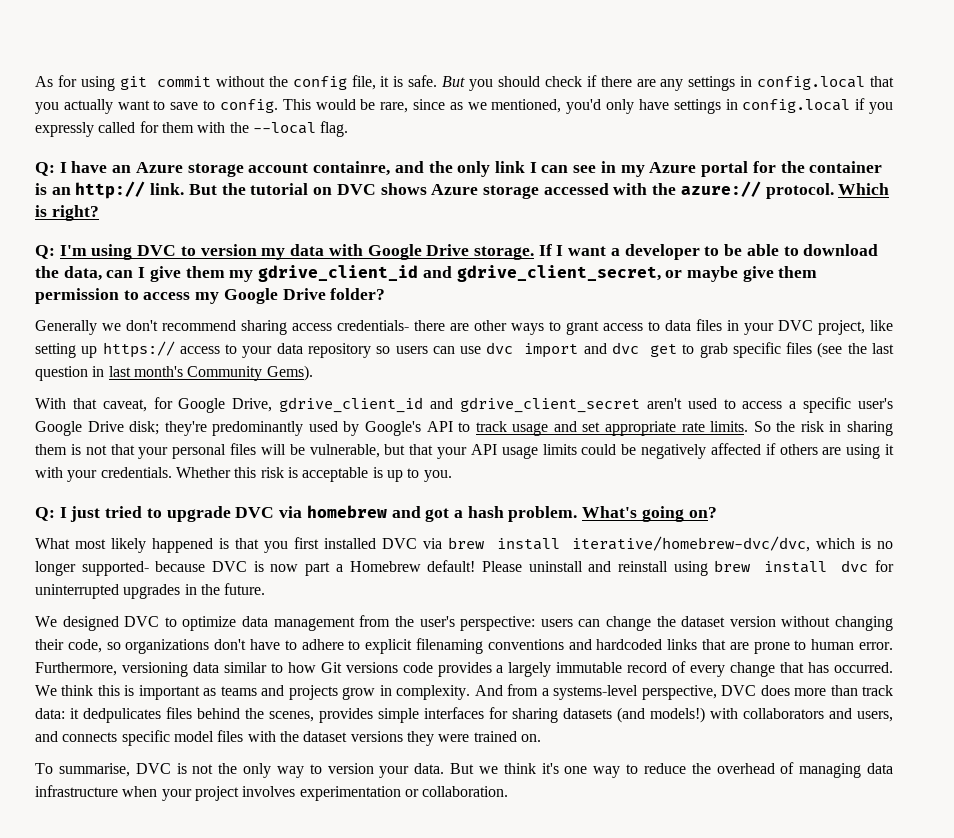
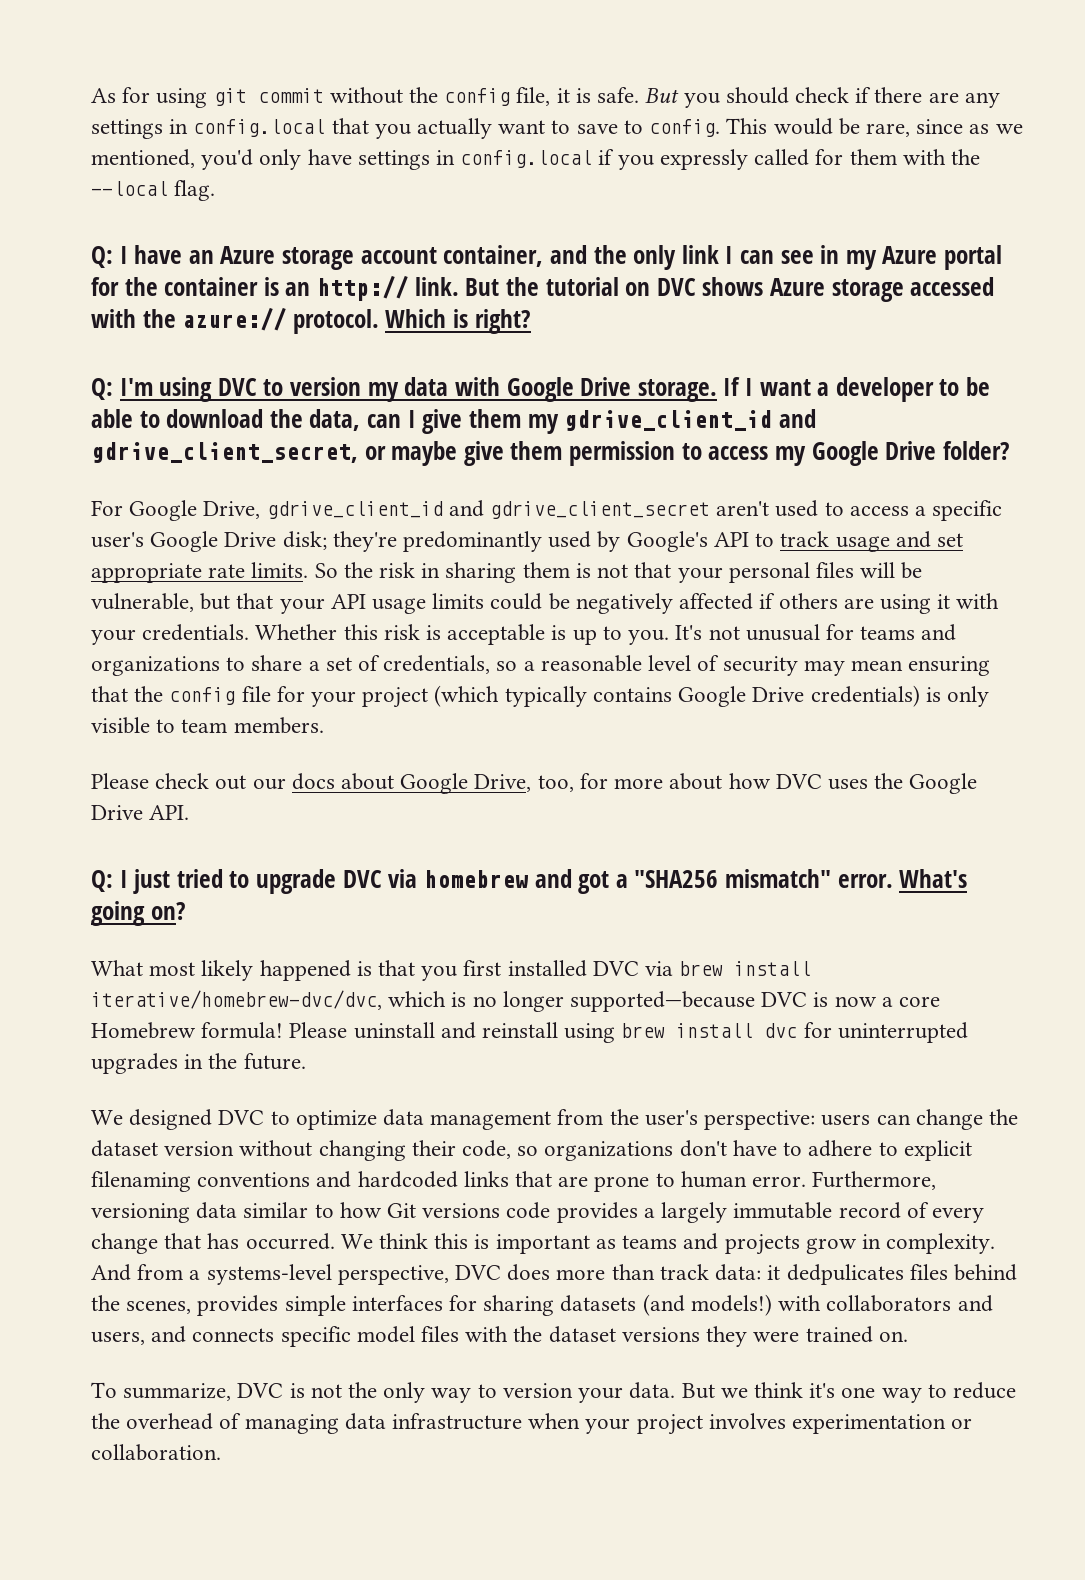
[313,161,391,176] containre, -> [443,245,544,267] container,
[35,319,893,335] [35,341,895,358] [35,365,313,381] [35,397,173,412] Generally we don't recommend sharing access credentials- there are other ways to grant access to data files in your DVC project, like setting up https:// access to your data repository so users can use dvc import and dvc get to grab specific files (see the last question in last month's Community Gems). // With that caveat, for -> [91,500,123,516] For
(452, 476) none -> [675,624,957,641] [91,655,991,676] [91,685,989,708] [91,717,324,734] [91,773,978,794] [91,805,190,820] It's not unusual for teams and organizations to share a set of credentials, so a reasonable level of security may mean ensuring that the config file for your project (which typically contains Google Drive credentials) is only visible to team members. // Please check out our docs about Google Drive, too, for more about how DVC uses the Google Drive API.
[467,506,578,522] hash problem. -> [634,869,893,888] "SHA256 mismatch" error.
[81,561,206,576] supported- because -> [570,991,756,1012] supported—because
[305,560,476,576] part a Homebrew default! -> [881,996,941,1007] [91,1022,284,1039] a core Homebrew formula!
[58,763,130,777] summarise, -> [123,1383,232,1401] summarize,

